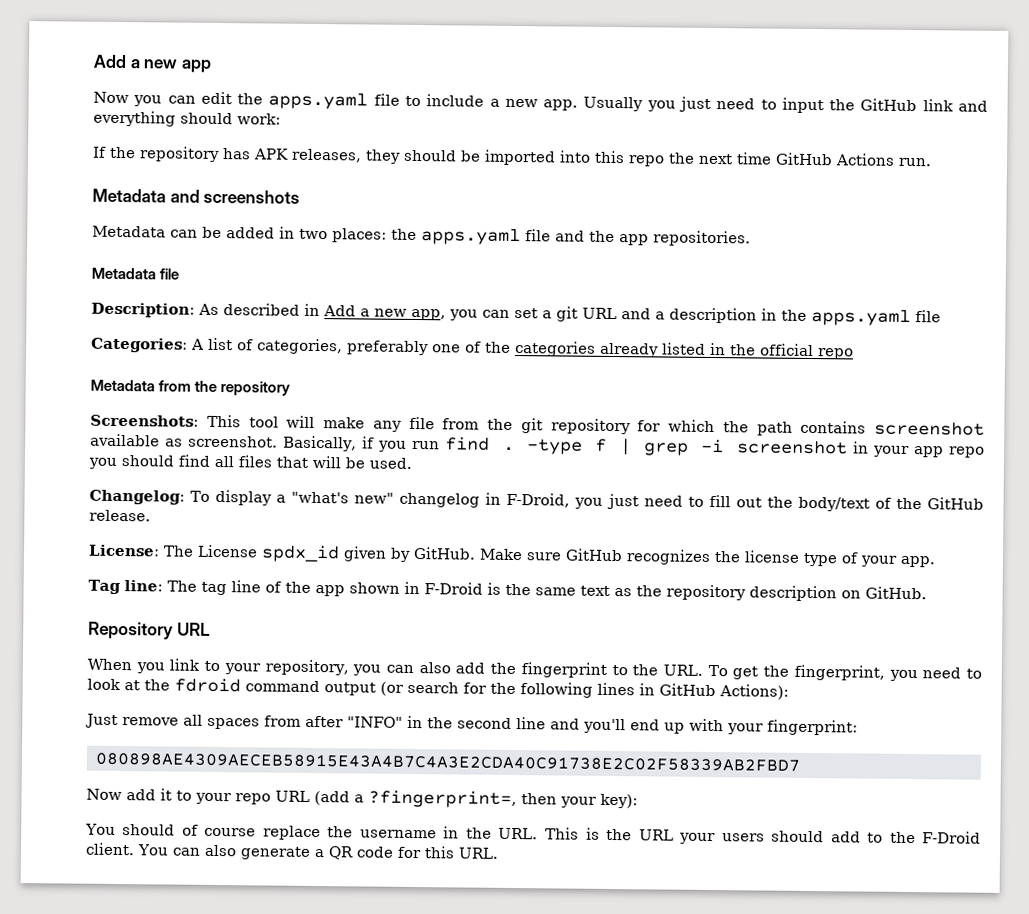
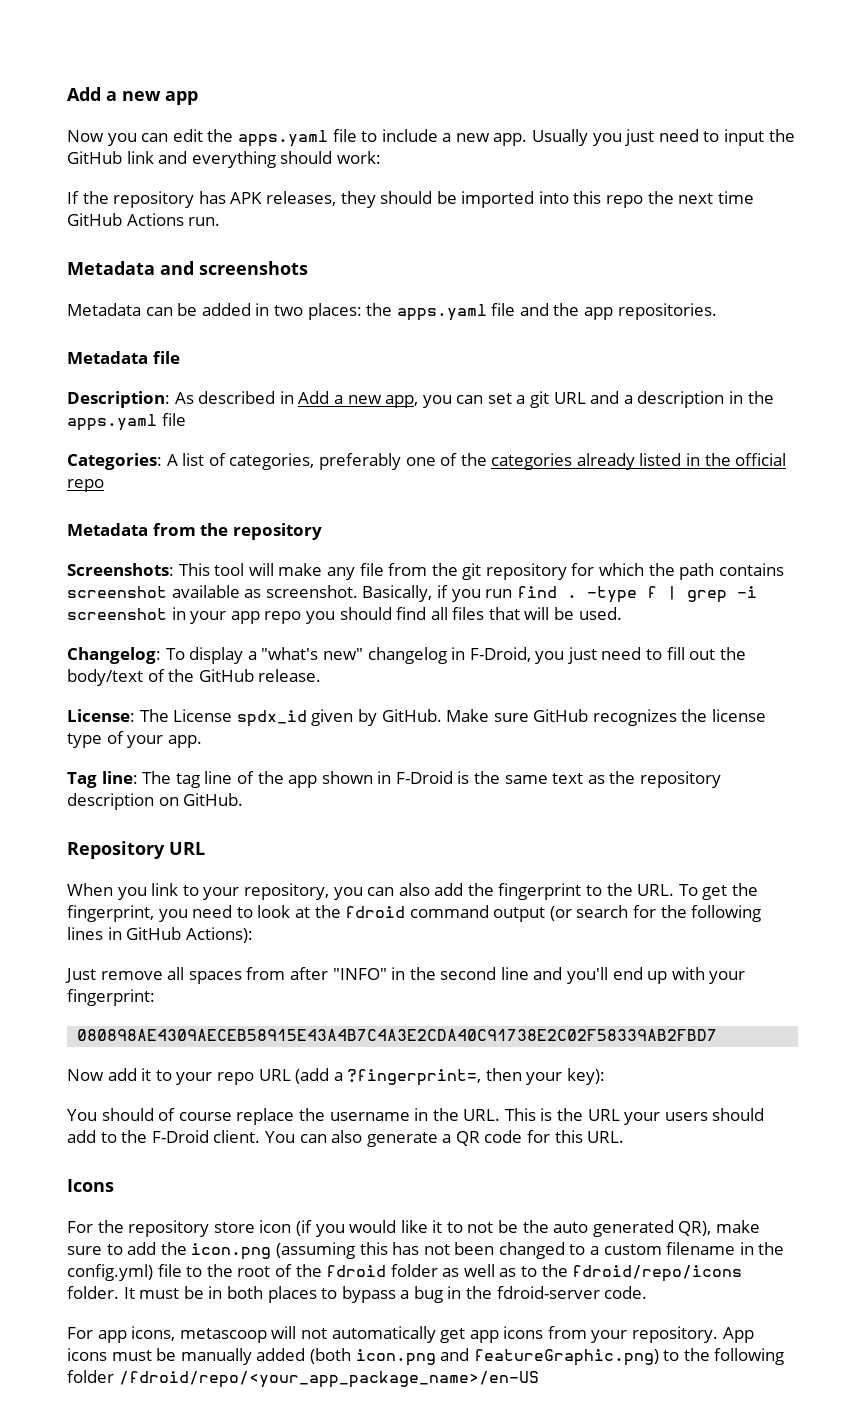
(499, 853) none -> [67,1179,114,1192] [67,1220,761,1237] [67,1242,785,1260] [67,1264,743,1282] [67,1286,648,1303] [67,1326,754,1343] [67,1348,785,1366] [67,1370,539,1388] // Icons // For the repository store icon (if you would like it to not be the auto generated QR), make sure to add the icon.png (assuming this has not been changed to a custom filename in the config.yml) file to the root of the fdroid folder as well as to the fdroid/repo/icons folder. It must be in both places to bypass a bug in the fdroid-server code. // For app icons, metascoop will not automatically get app icons from your repository. App icons must be manually added (both icon.png and featureGraphic.png) to the following folder /fdroid/repo/<your_app_package_name>/en-US

